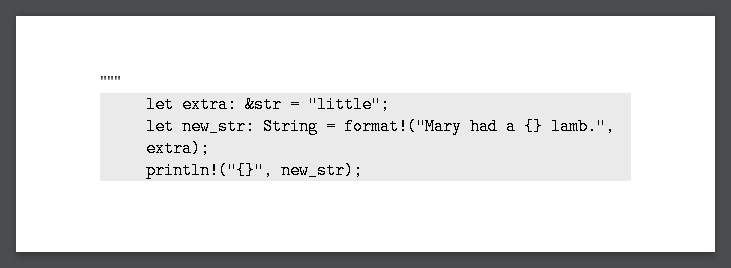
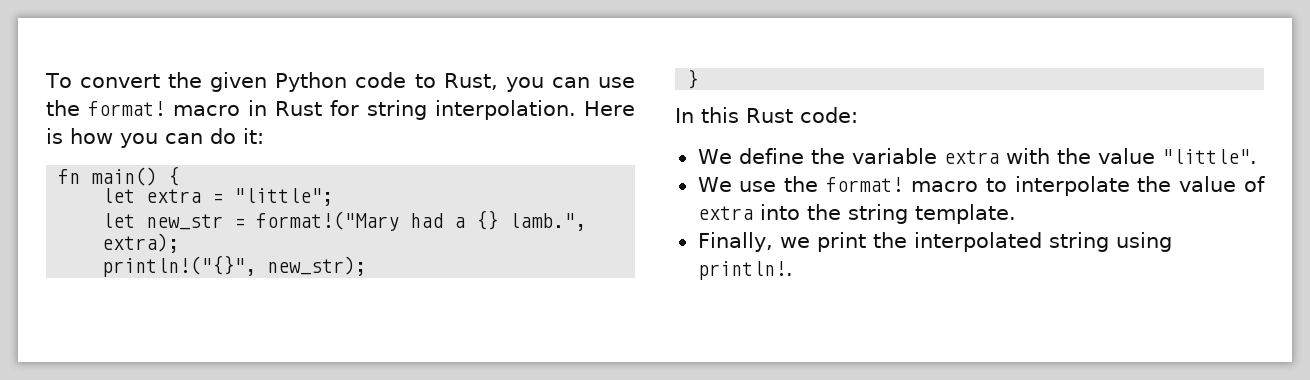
[100,76,121,87] [146,96,283,113] """ // let extra: &str -> [45,72,635,92] [46,100,635,120] [46,128,264,148] [58,166,180,186] [102,188,202,203] To convert the given Python code to Rust, you can use the format! macro in Rust for string interpolation. Here is how you can do it: // fn main() { // let extra
[182,118,319,135] new_str: String -> [146,214,224,230] new_str
(364, 170) none -> [687,69,699,89] [675,107,858,123] [697,148,1257,164] [697,176,1265,196] [697,204,1016,224] [697,232,1172,252] [697,261,793,280] // } // In this Rust code: // We define the variable extra with the value "little". // We use the format! macro to interpolate the value of extra into the string template. // Finally, we print the interpolated string using println!.

